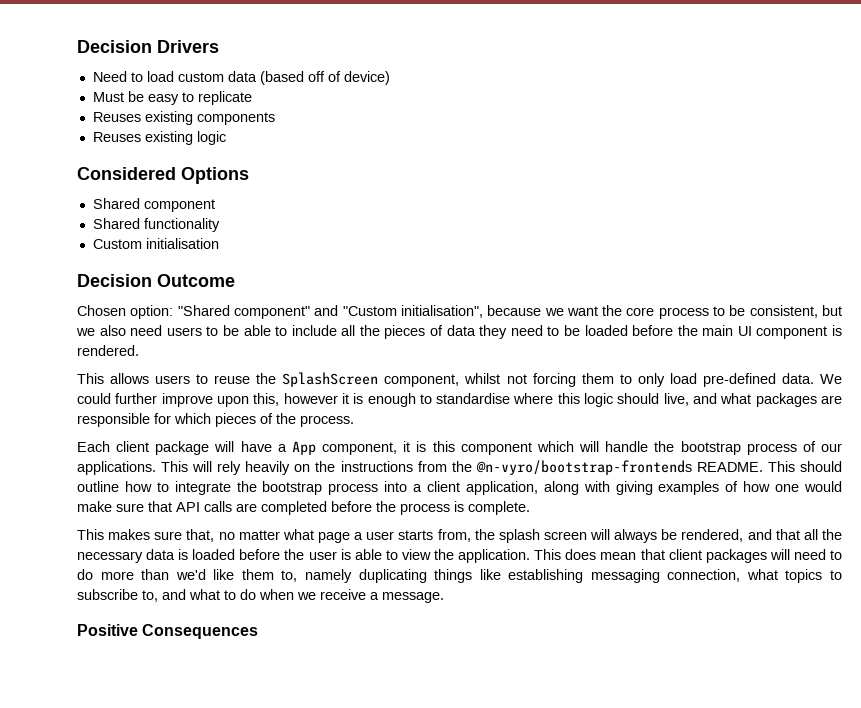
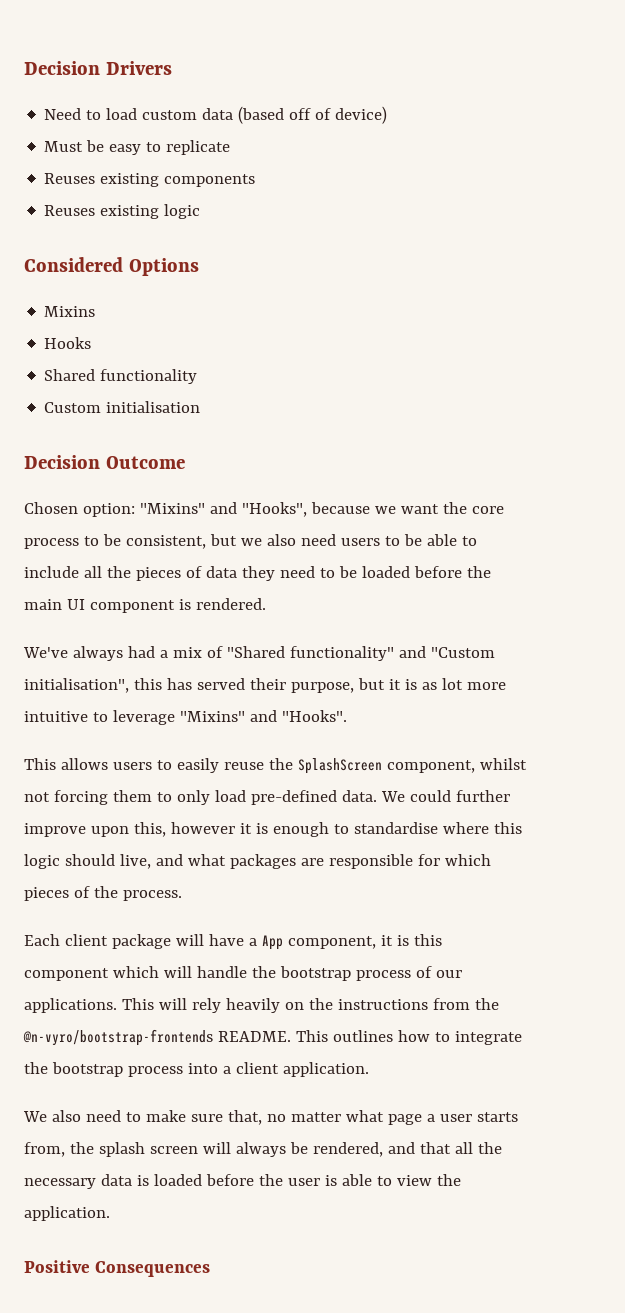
[92,198,215,212] Shared component -> [44,306,96,317] [44,337,92,349] Mixins // Hooks
[177,305,483,319] "Shared component" and "Custom initialisation", -> [139,502,307,517] "Mixins" and "Hooks",
(139, 350) none -> [23,646,495,661] [24,678,506,693] [24,710,347,725] // We've always had a mix of "Shared functionality" and "Custom initialisation", this has served their purpose, but it is as lot more intuitive to leverage "Mixins" and "Hooks".
(209, 379) none -> [176,758,219,773] easily
[800,461,843,472] [77,481,119,492] should outline -> [332,1030,393,1042] outlines
[465,481,843,495] [77,501,530,515] [77,529,151,540] application, along with giving examples of how one would make sure that API calls are completed before the process is complete. // This makes -> [282,1062,369,1077] [23,1110,186,1122] application. // We also need to make
[534,549,842,563] [77,569,842,583] [77,589,444,603] This does mean that client packages will need to do more than we'd like them to, namely duplicating things like establishing messaging connection, what topics to subscribe to, and what to do when we receive a message. -> (110, 1213) none

